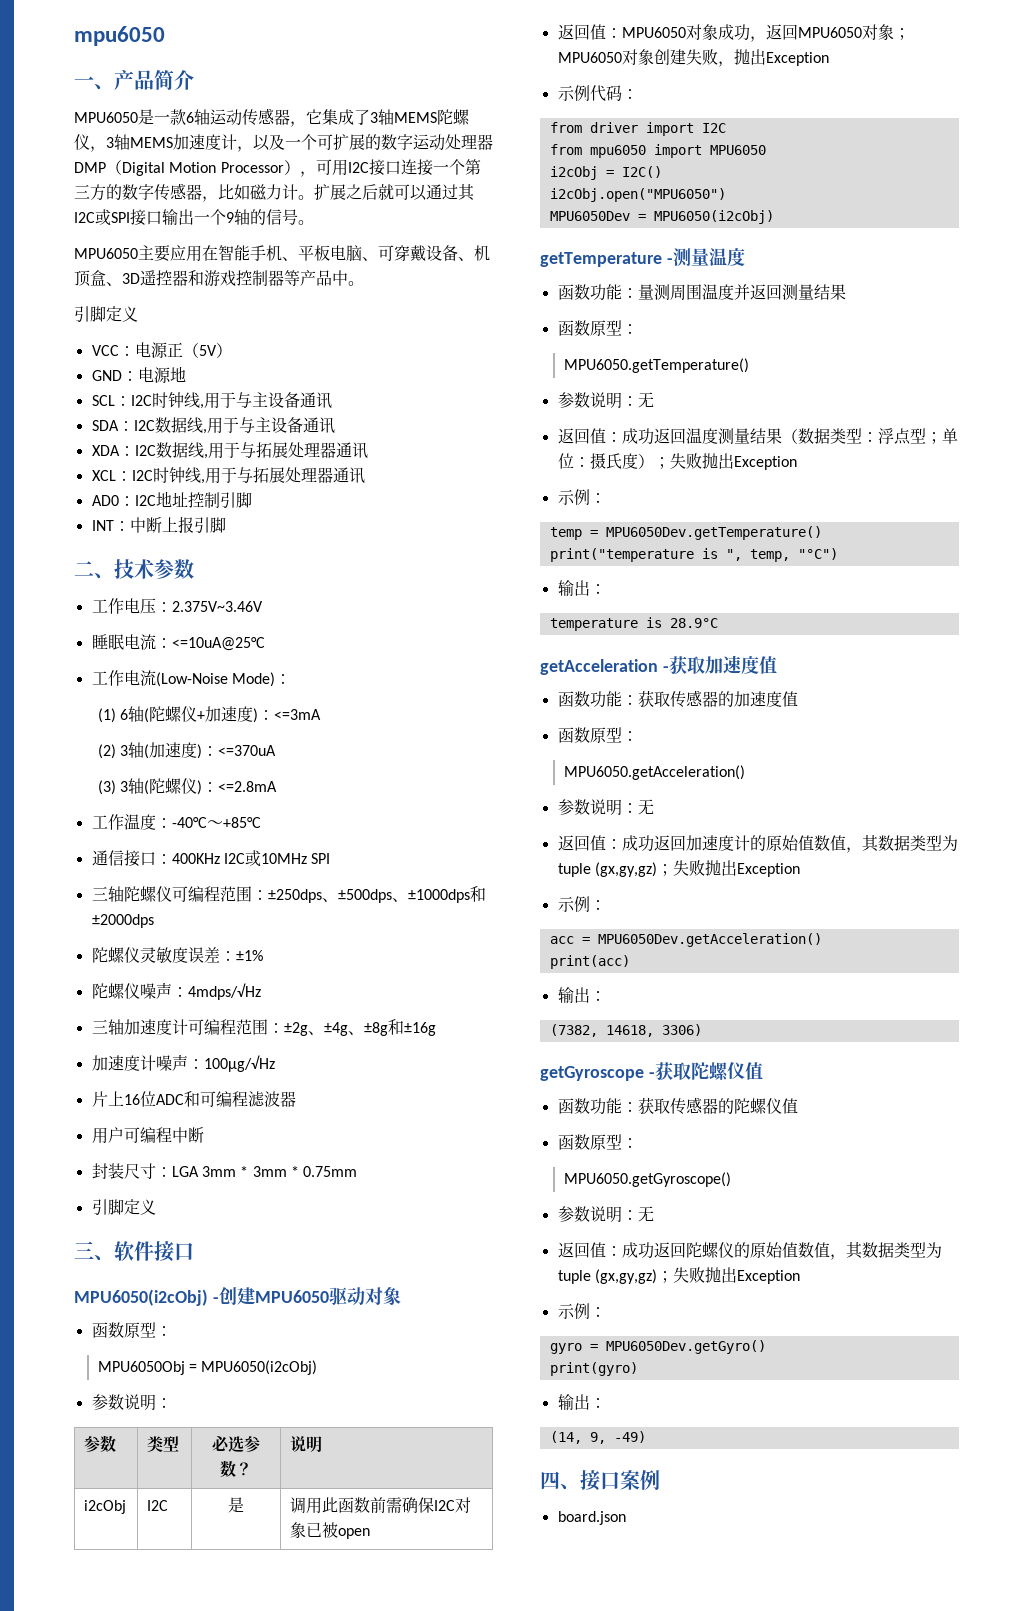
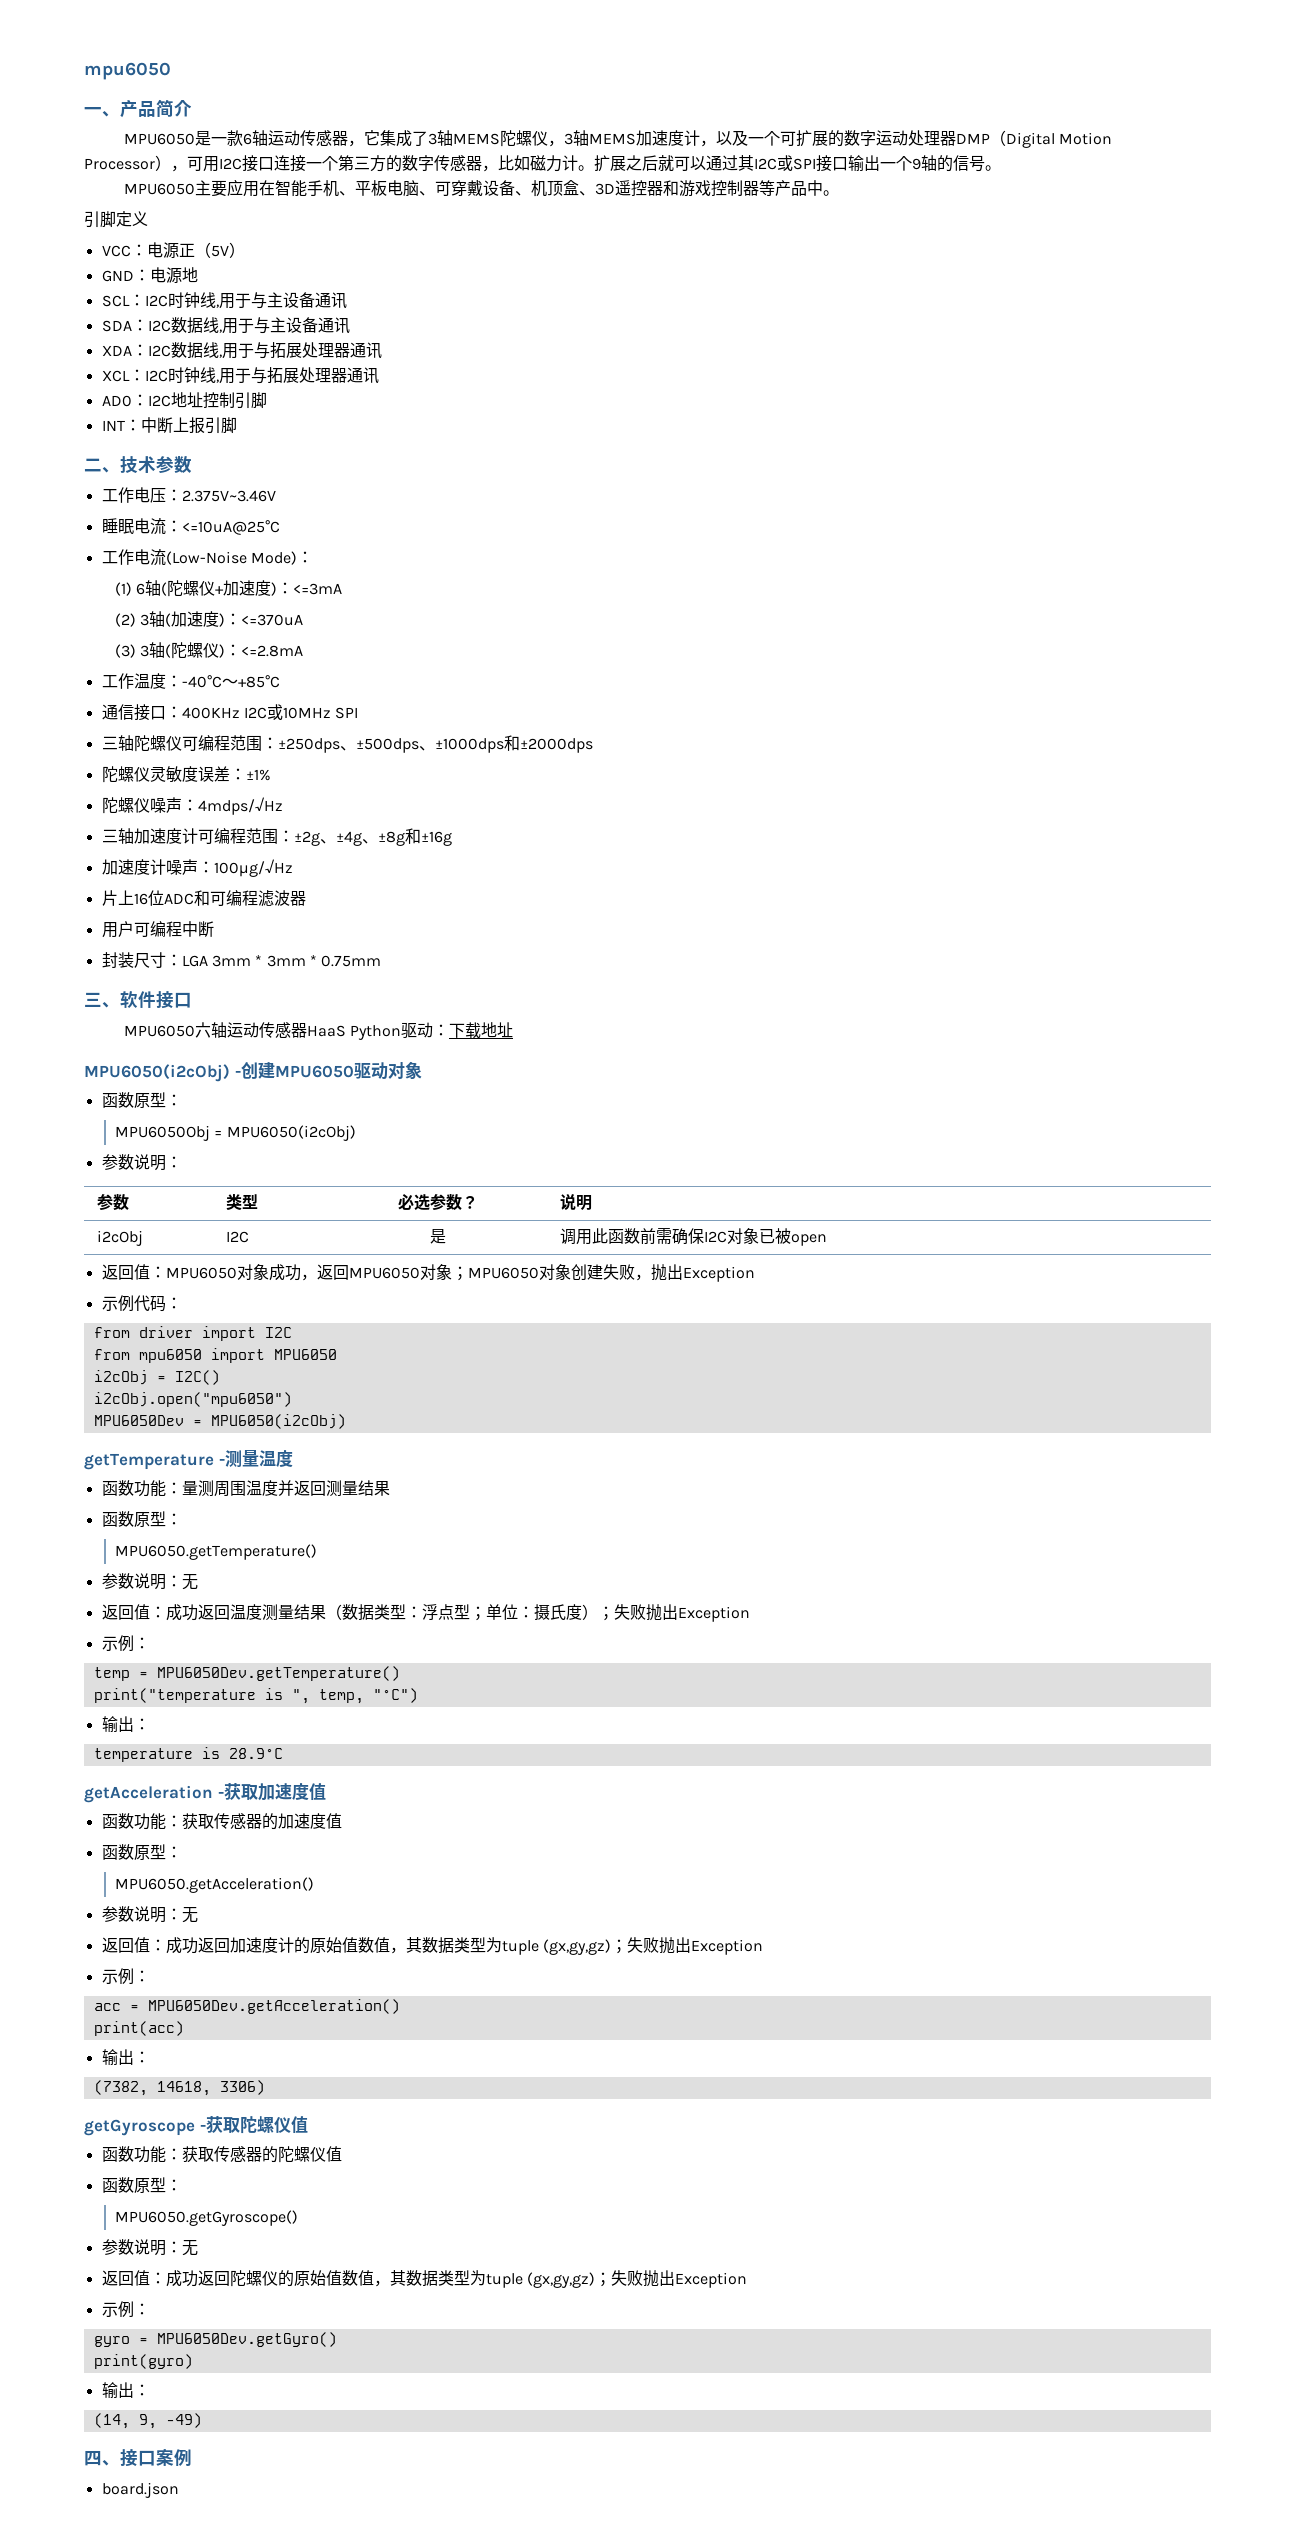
[91,1199,156,1216] // 引脚定义 -> (382, 961) none
(194, 1251) none -> [124,1022,514,1040] // MPU6050六轴运动传感器HaaS Python驱动：下载地址
[549,188,726,202] i2cObj.open("MPU6050") -> [93,1392,292,1407] i2cObj.open("mpu6050")

